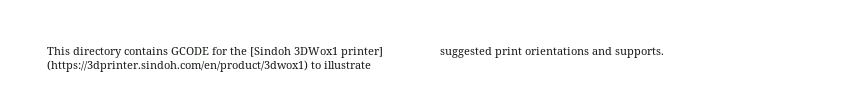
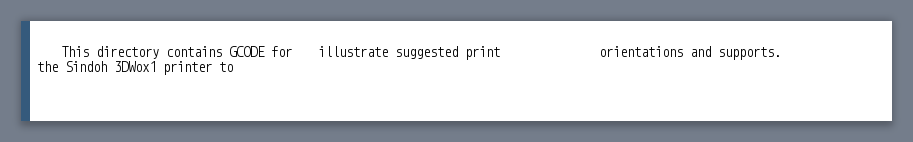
[250,47,383,58] [47,60,308,72] [Sindoh 3DWox1 printer] (https://3dprinter.sindoh.com/en/product/3dwox1) -> [65,61,212,75] Sindoh 3DWox1 printer

